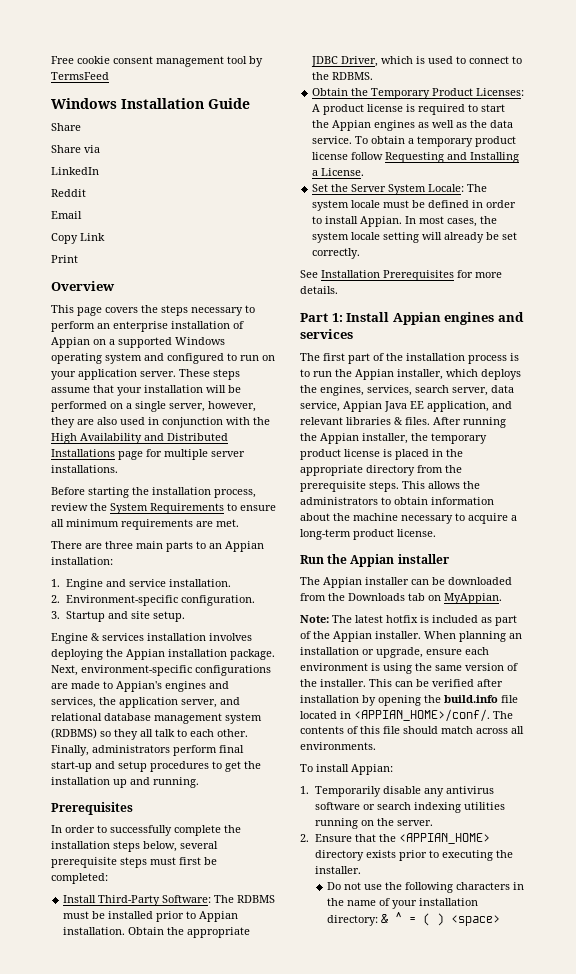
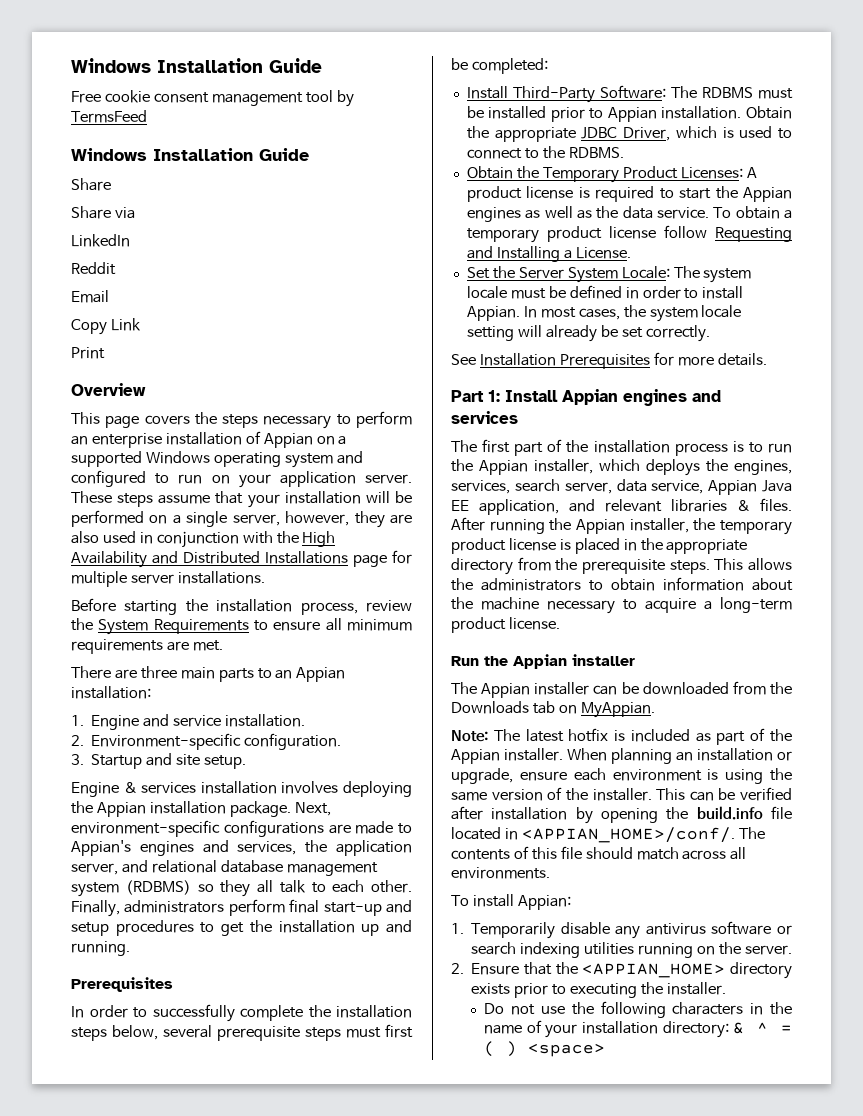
(51, 60) none -> [71,58,322,73] Windows Installation Guide //

